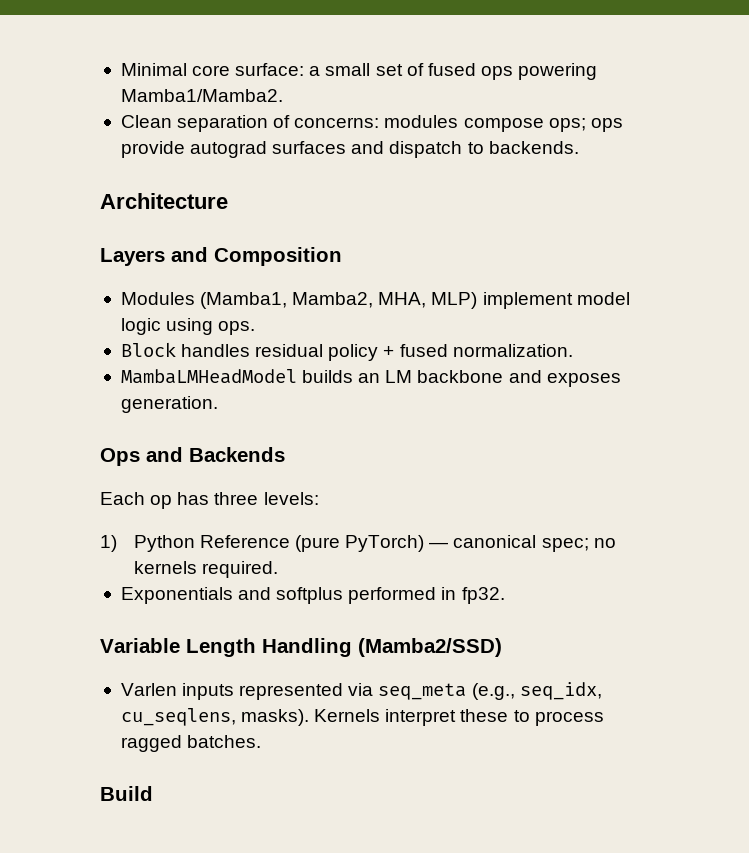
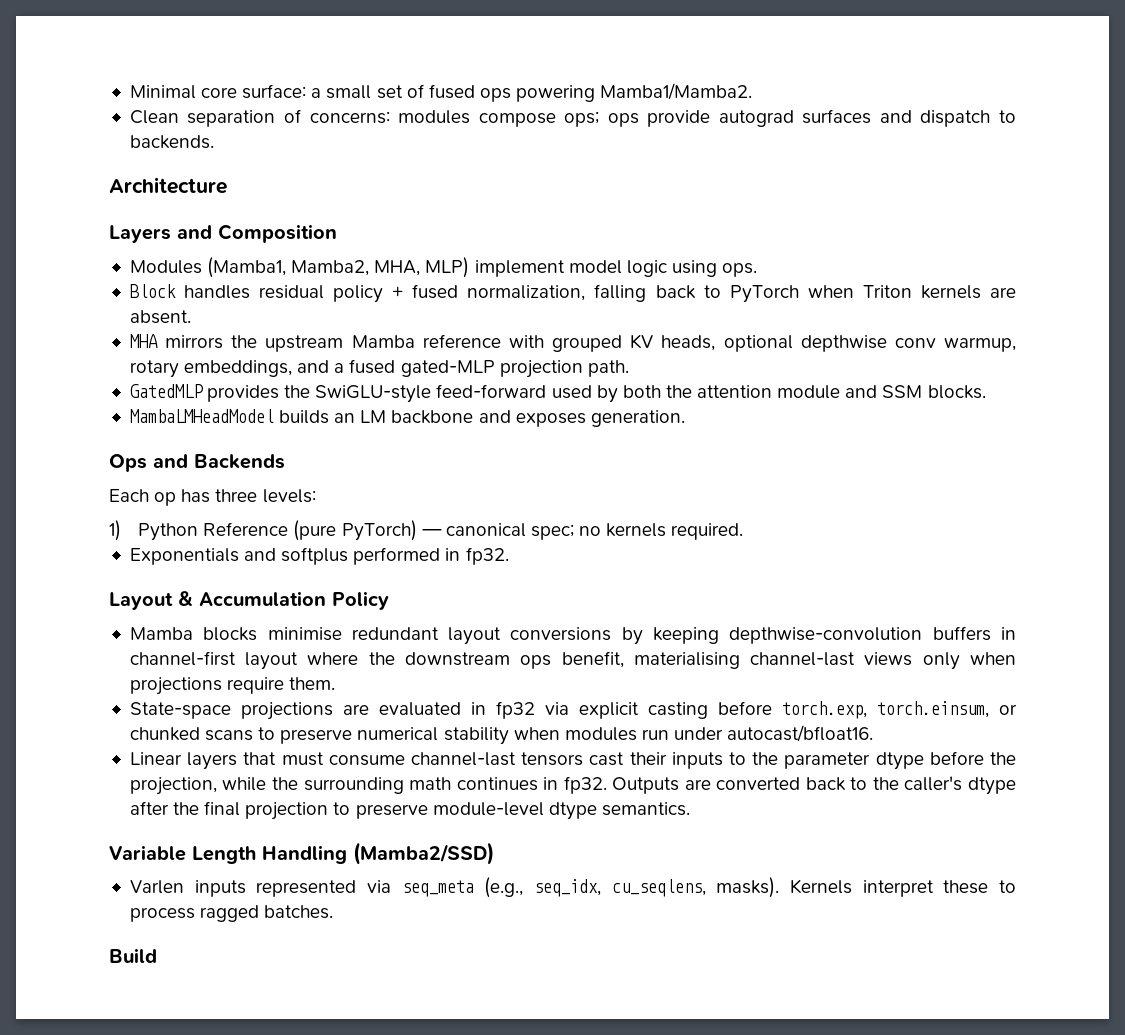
[452,344,573,357] normalization. -> [467,284,1016,303] [129,310,191,324] [129,334,1017,352] [129,359,629,378] [129,384,986,403] normalization, falling back to PyTorch when Triton kernels are absent. // MHA mirrors the upstream Mamba reference with grouped KV heads, optional depthwise conv warmup, rotary embeddings, and a fused gated-MLP projection path. // GatedMLP provides the SwiGLU-style feed-forward used by both the attention module and SSM blocks.
(505, 595) none -> [109,591,389,610] [129,626,1017,645] [129,651,1016,670] [129,677,336,695] [129,701,1017,720] [129,725,874,745] [129,751,1017,770] [129,776,1016,795] [129,801,690,820] // Layout & Accumulation Policy // Mamba blocks minimise redundant layout conversions by keeping depthwise-convolution buffers in channel-first layout where the downstream ops benefit, materialising channel-last views only when projections require them. // State-space projections are evaluated in fp32 via explicit casting before torch.exp, torch.einsum, or chunked scans to preserve numerical stability when modules run under autocast/bfloat16. // Linear layers that must consume channel-last tensors cast their inputs to the parameter dtype before the projection, while the surrounding math continues in fp32. Outputs are converted back to the caller's dtype after the final projection to preserve module-level dtype semantics.

